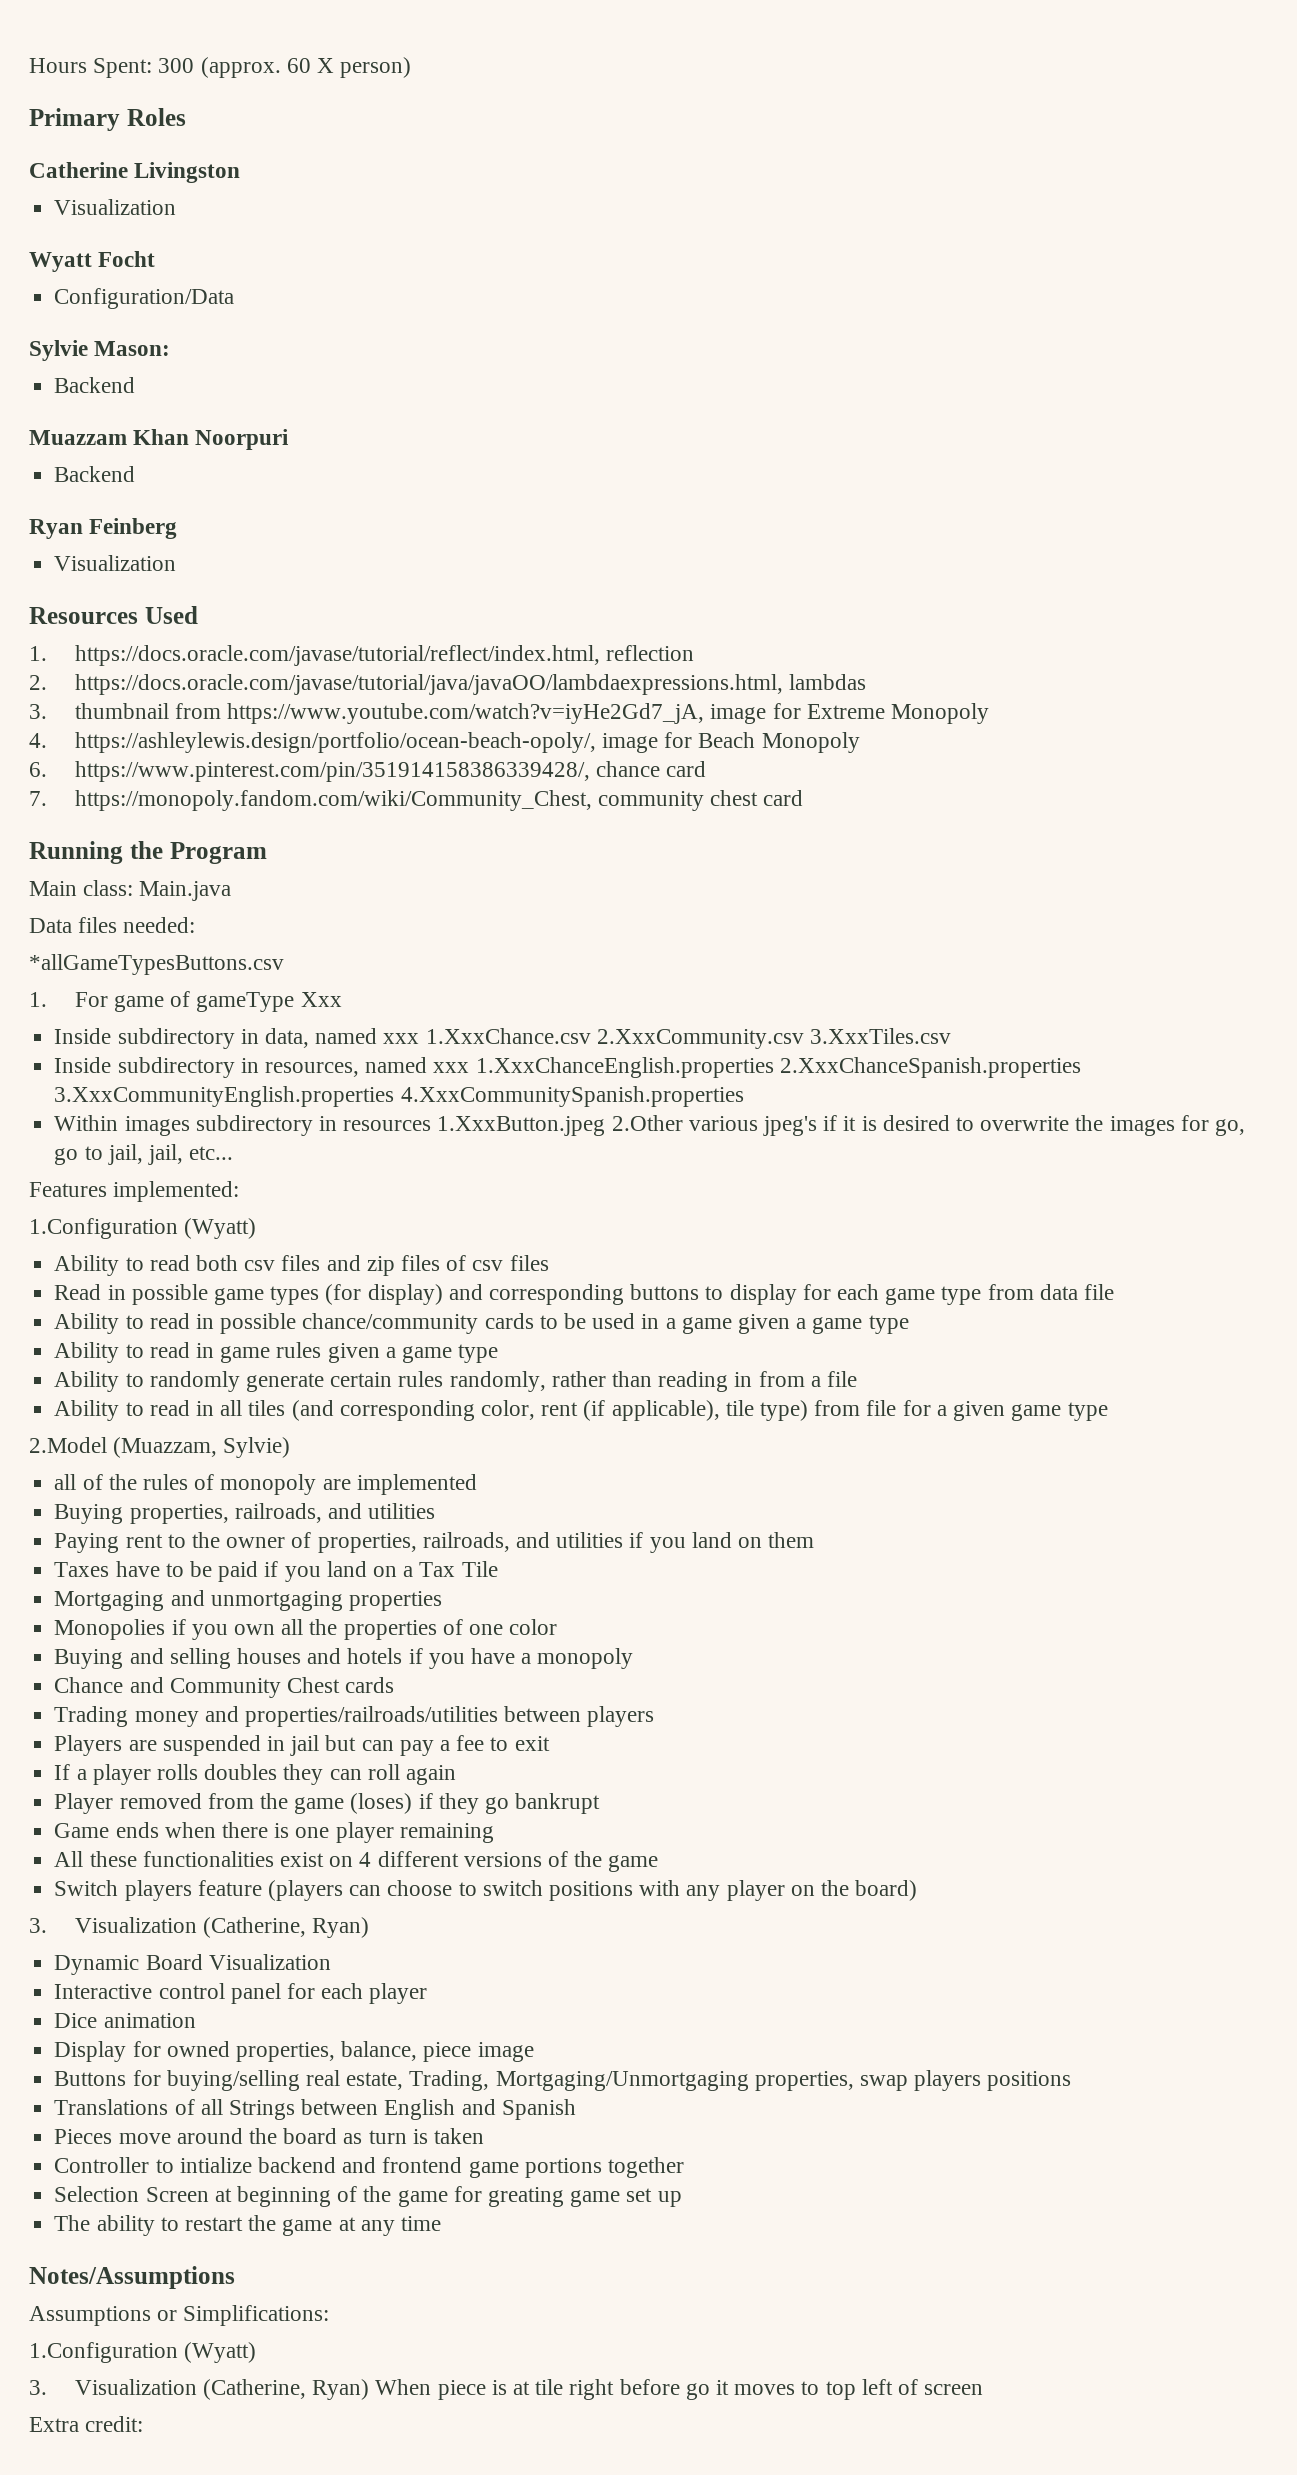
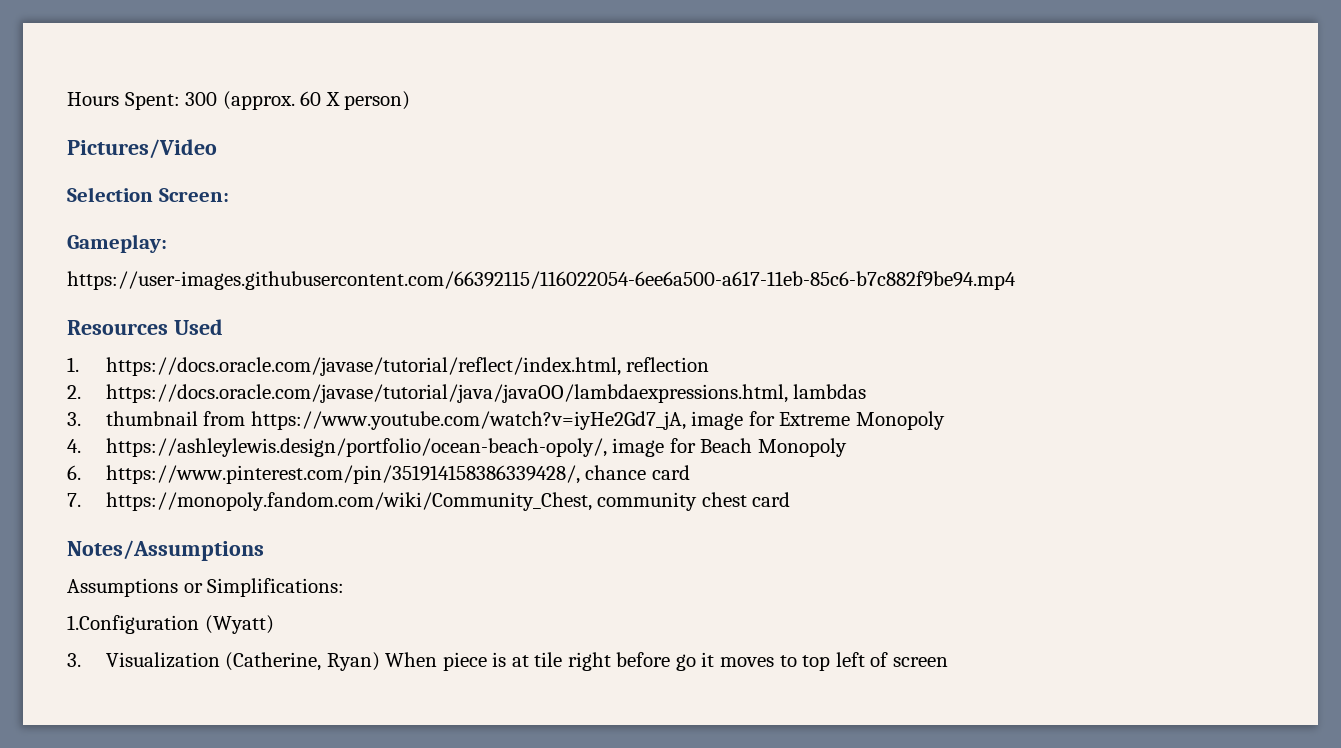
[29,108,186,131] [29,162,241,183] [54,199,177,215] [29,251,156,272] [54,288,235,309] [29,340,171,361] [54,377,136,393] [29,429,290,450] [54,466,136,482] [29,518,178,539] [54,555,177,571] Primary Roles // Catherine Livingston // Visualization // Wyatt Focht // Configuration/Data // Sylvie Mason: // Backend // Muazzam Khan Noorpuri // Backend // Ryan Feinberg // Visualization -> [67,139,217,159] [67,187,229,202] [67,234,167,253] [67,271,1016,290] Pictures/Video // Selection Screen: // Gameplay: // https://user-images.githubusercontent.com/66392115/116022054-6ee6a500-a617-11eb-85c6-b7c882f9be94.mp4
[29,841,267,864] [29,880,232,901] [29,917,196,933] [29,954,284,975] [29,991,342,1012] [54,1028,951,1049] [54,1057,1081,1078] [54,1086,744,1107] [54,1115,1246,1136] [54,1144,234,1165] [29,1181,240,1202] [29,1218,257,1239] [54,1255,549,1276] [54,1284,1115,1305] [54,1313,909,1334] [54,1342,499,1363] [54,1371,858,1392] [54,1400,1108,1421] [29,1437,291,1458] [54,1474,477,1495] [54,1503,436,1524] [54,1532,815,1553] [54,1561,498,1582] [54,1590,442,1611] [54,1619,558,1640] [54,1648,634,1669] [54,1677,395,1698] [54,1706,655,1727] [54,1735,550,1756] [54,1764,456,1785] [54,1793,601,1814] [54,1822,494,1843] [54,1851,659,1872] [54,1880,918,1901] [29,1917,370,1938] [54,1954,331,1975] [54,1983,428,2004] [54,2013,196,2028] [54,2041,534,2062] [54,2070,1072,2091] [54,2099,576,2120] [54,2128,484,2144] [54,2157,684,2178] [54,2186,682,2207] [54,2215,441,2236] // Running the Program // Main class: Main.java // Data files needed: // *allGameTypesButtons.csv // 1. For game of gameType Xxx // Inside subdirectory in data, named xxx 1.XxxChance.csv 2.XxxCommunity.csv 3.XxxTiles.csv // Inside subdirectory in resources, named xxx 1.XxxChanceEnglish.properties 2.XxxChanceSpanish.properties 3.XxxCommunityEnglish.properties 4.XxxCommunitySpanish.properties // Within images subdirectory in resources 1.XxxButton.jpeg 2.Other various jpeg's if it is desired to overwrite the images for go, go to jail, jail, etc... // Features implemented: // 1.Configuration (Wyatt) // Ability to read both csv files and zip files of csv files // Read in possible game types (for display) and corresponding buttons to display for each game type from data file // Ability to read in possible chance/community cards to be used in a game given a game type // Ability to read in game rules given a game type // Ability to randomly generate certain rules randomly, rather than reading in from a file // Ability to read in all tiles (and corresponding color, rent (if applicable), tile type) from file for a given game type // 2.Model (Muazzam, Sylvie) // all of the rules of monopoly are implemented // Buying properties, railroads, and utilities // Paying rent to the owner of properties, railroads, and utilities if you land on them // Taxes have to be paid if you land on a Tax Tile // Mortgaging and unmortgaging properties // Monopolies if you own all the properties of one color // Buying and selling houses and hotels if you have a monopoly // Chance and Community Chest cards // Trading money and properties/railroads/utilities between players // Players are suspended in jail but can pay a fee to exit // If a player rolls doubles they can roll again // Player removed from the game (loses) if they go bankrupt // Game ends when there is one player remaining // All these functionalities exist on 4 different versions of the game // Switch players feature (players can choose to switch positions with any player on the board) // 3. Visualization (Catherine, Ryan) // Dynamic Board Visualization // Interactive control panel for each player // Dice animation // Display for owned properties, balance, piece image // Buttons for buying/selling real estate, Trading, Mortgaging/Unmortgaging properties, swap players positions // Translations of all Strings between English and Spanish // Pieces move around the board as turn is taken // Controller to intialize backend and frontend game portions together // Selection Screen at beginning of the game for greating game set up // The ability to restart the game at any time -> (791, 499) none
[29,2416,144,2432] // Extra credit: -> (948, 662) none

